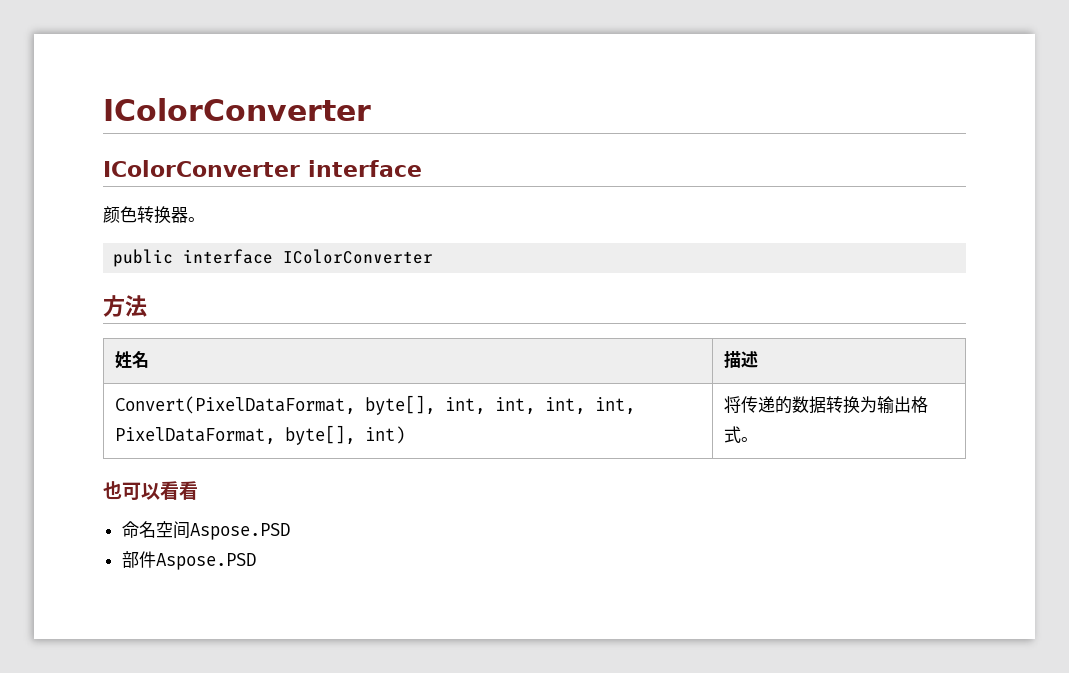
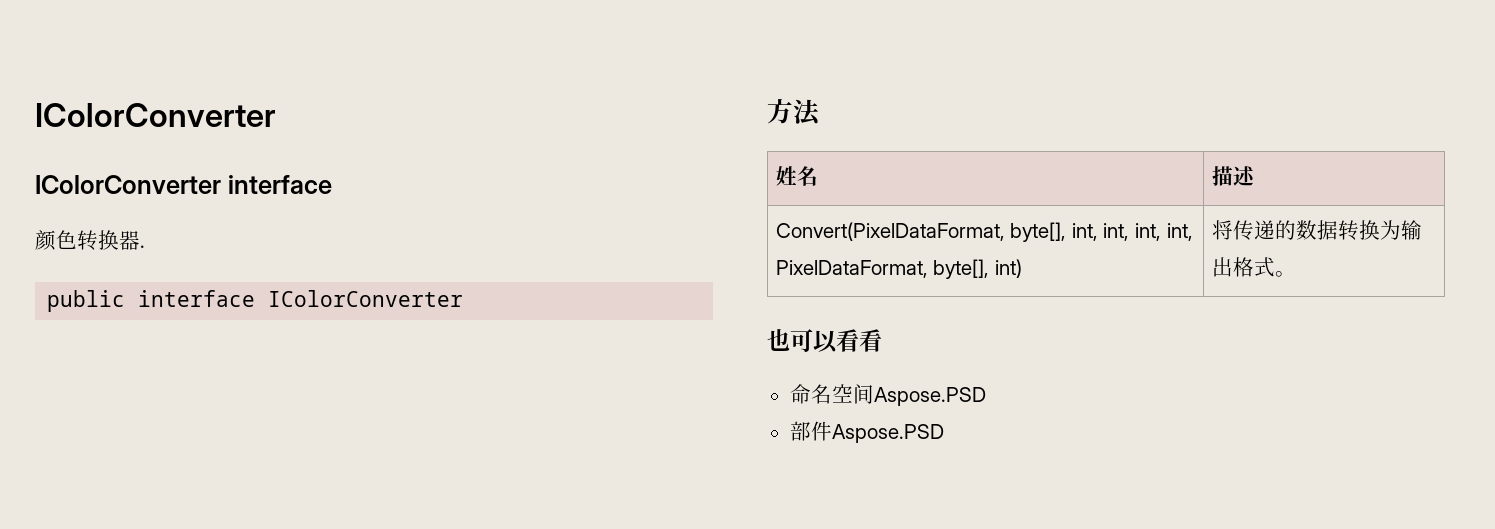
[188,217,205,222] 。 -> [140,245,145,248] .

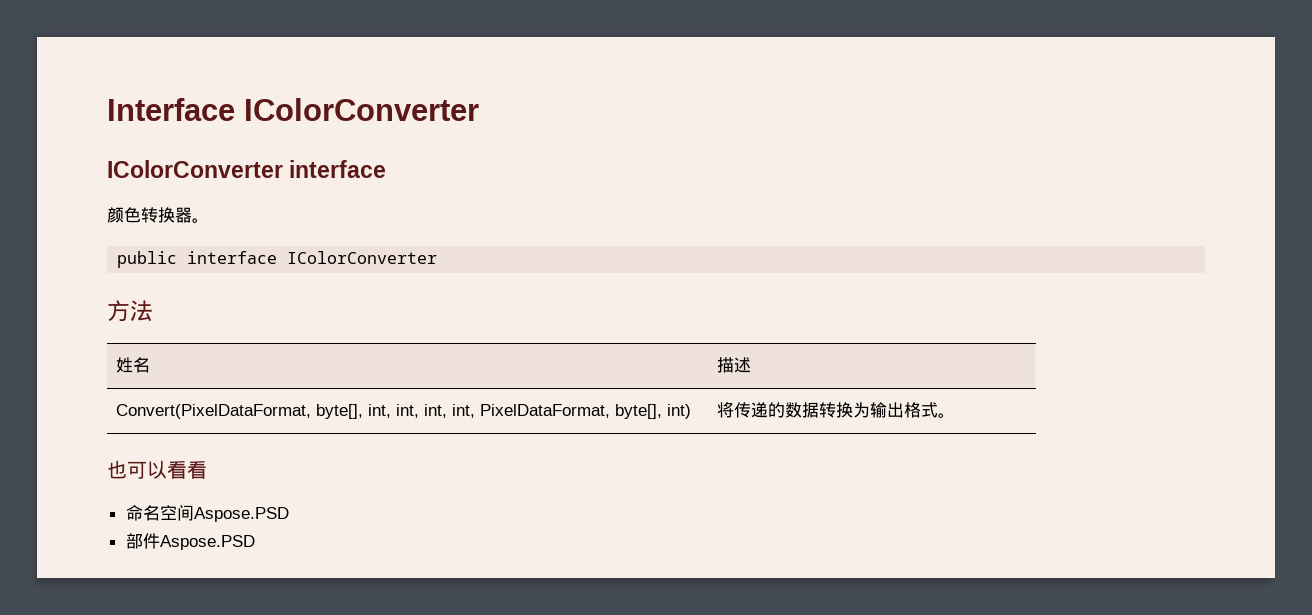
(35, 115) none -> [107,98,235,121] Interface
[140,245,145,248] . -> [192,218,209,223] 。

